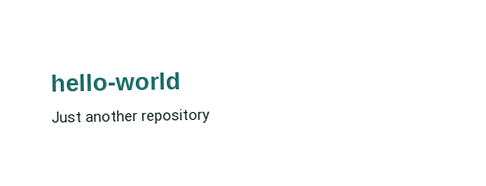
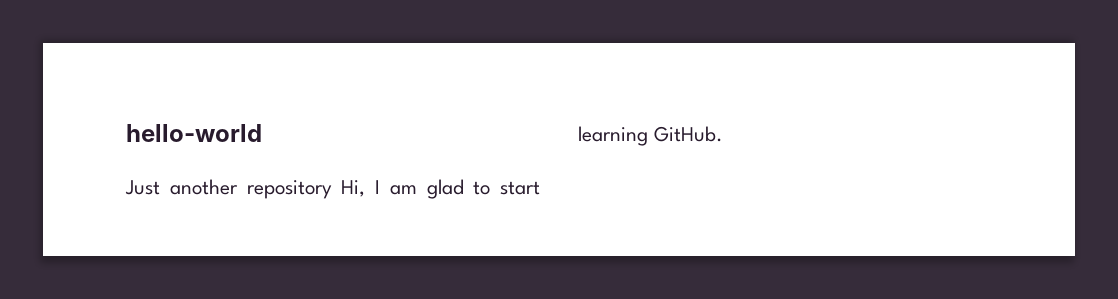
(211, 116) none -> [341,179,540,199] [578,126,723,146] Hi, I am glad to start learning GitHub.

